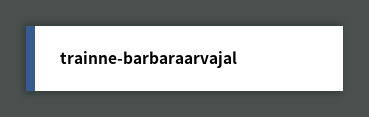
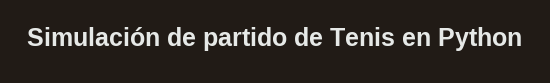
[60,51,237,68] trainne-barbaraarvajal -> [27,27,522,51] Simulación de partido de Tenis en Python

